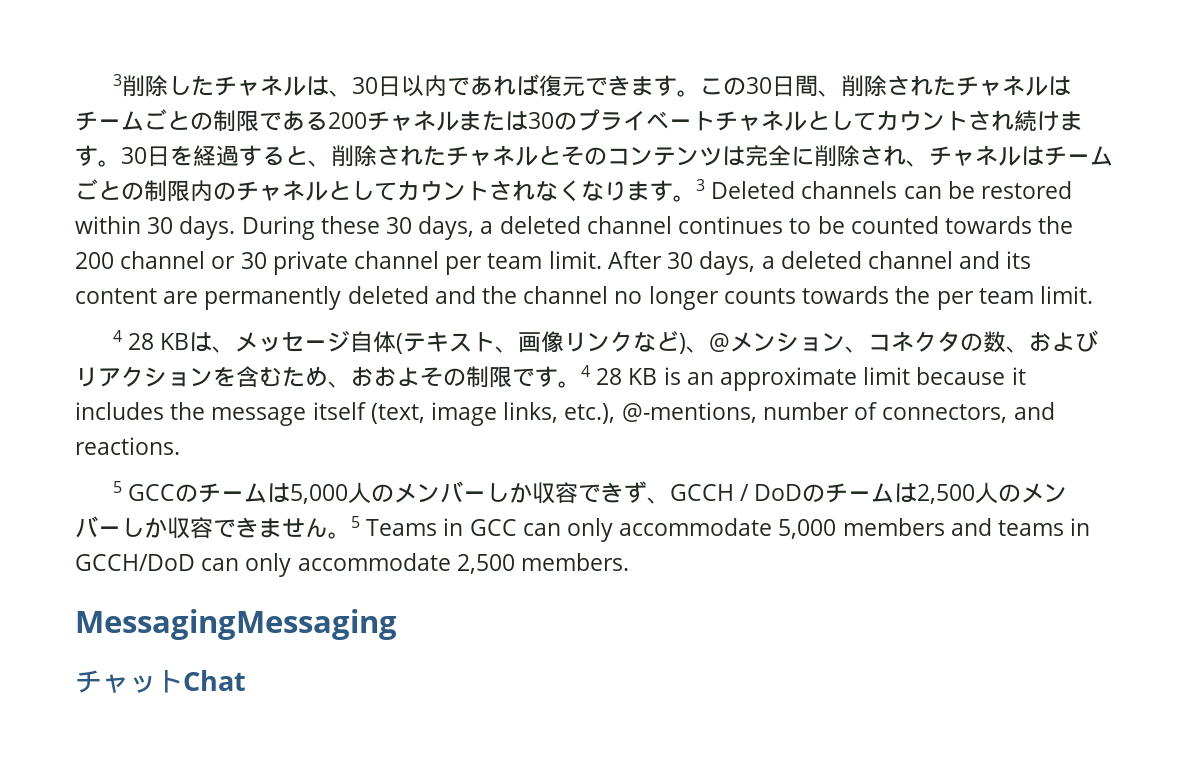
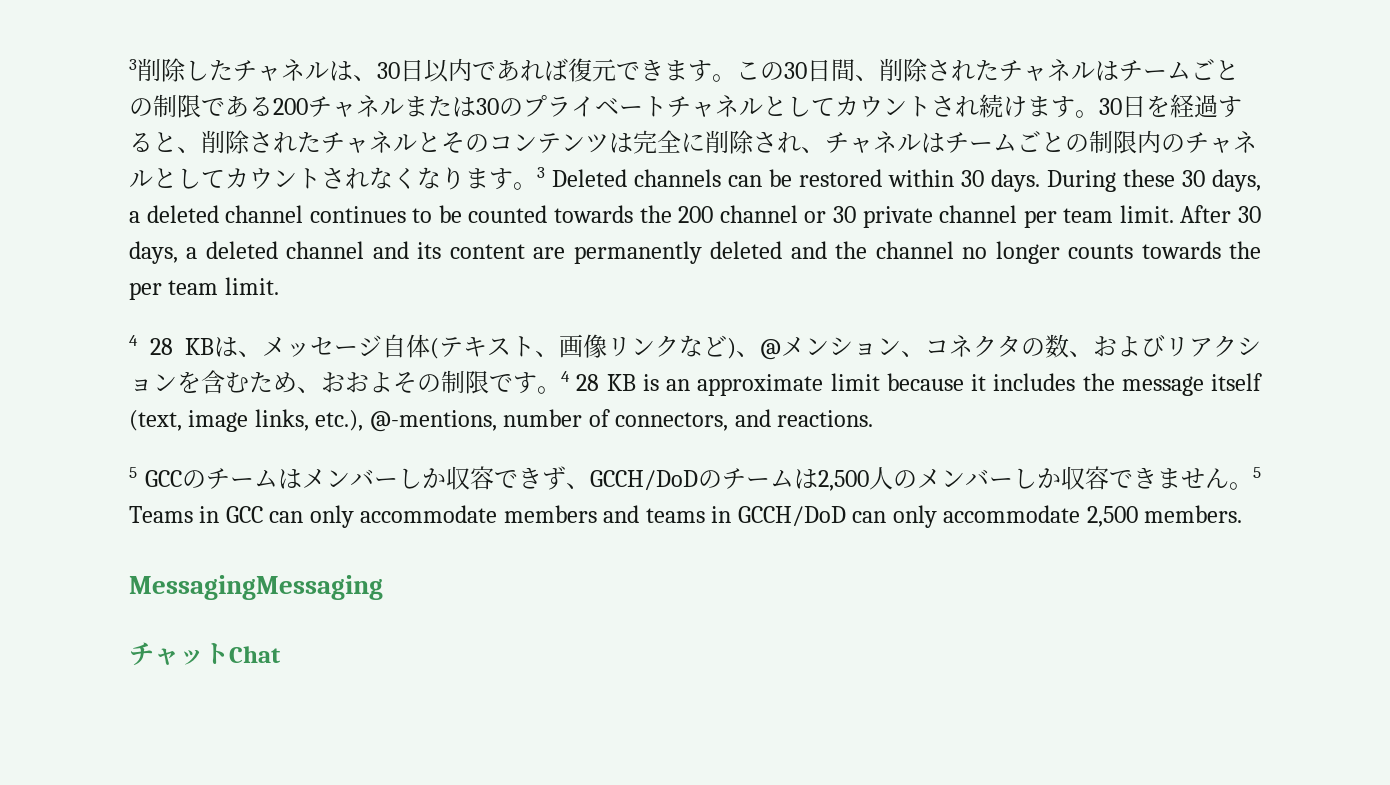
[290,482,395,504] 5,000人の -> (302, 479) none
[670,484,803,501] GCCH / DoD -> [590,470,698,491] GCCH/DoD
[778,519,837,539] 5,000 -> (498, 514) none

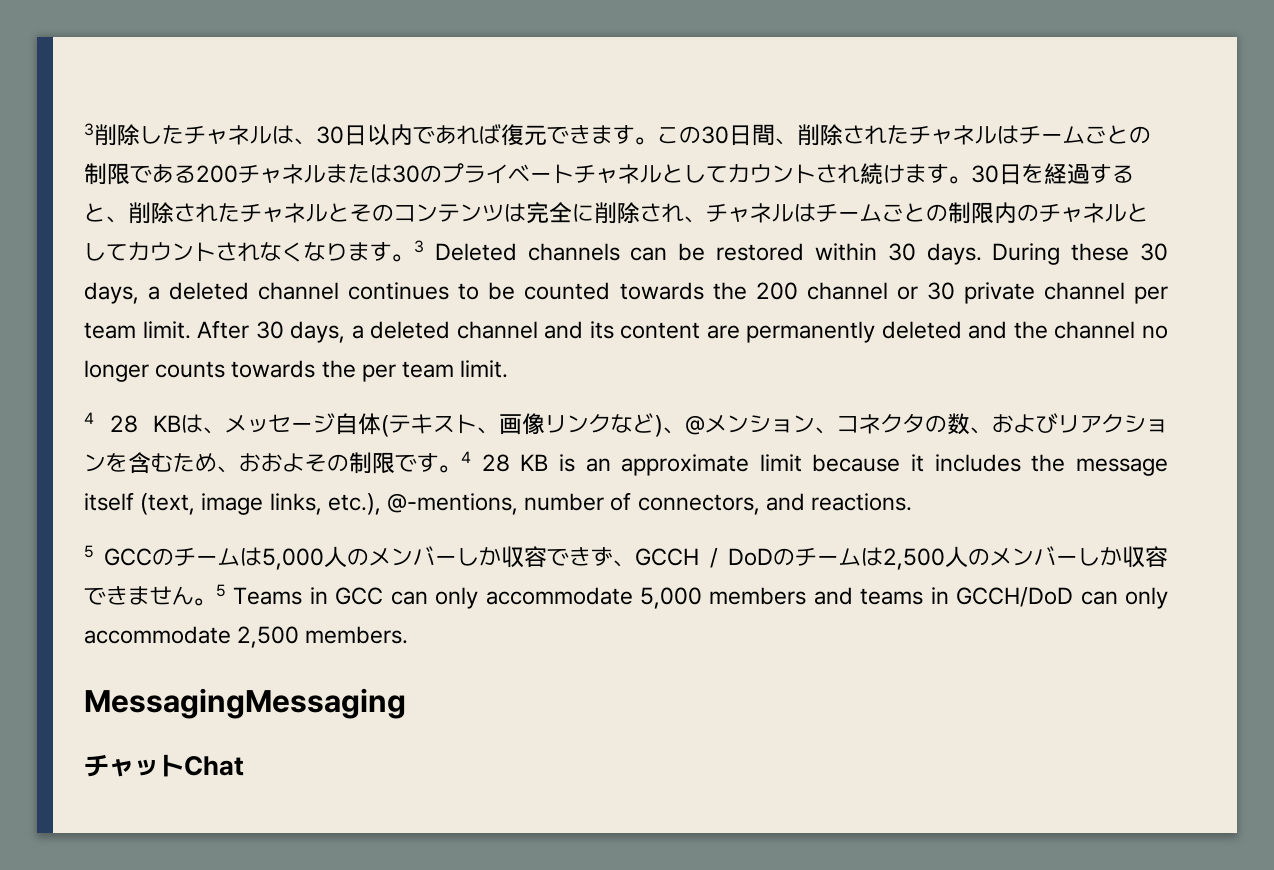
(302, 479) none -> [262,546,370,570] 5,000人の
[590,470,698,491] GCCH/DoD -> [635,547,773,568] GCCH / DoD
(498, 514) none -> [640,587,702,609] 5,000

